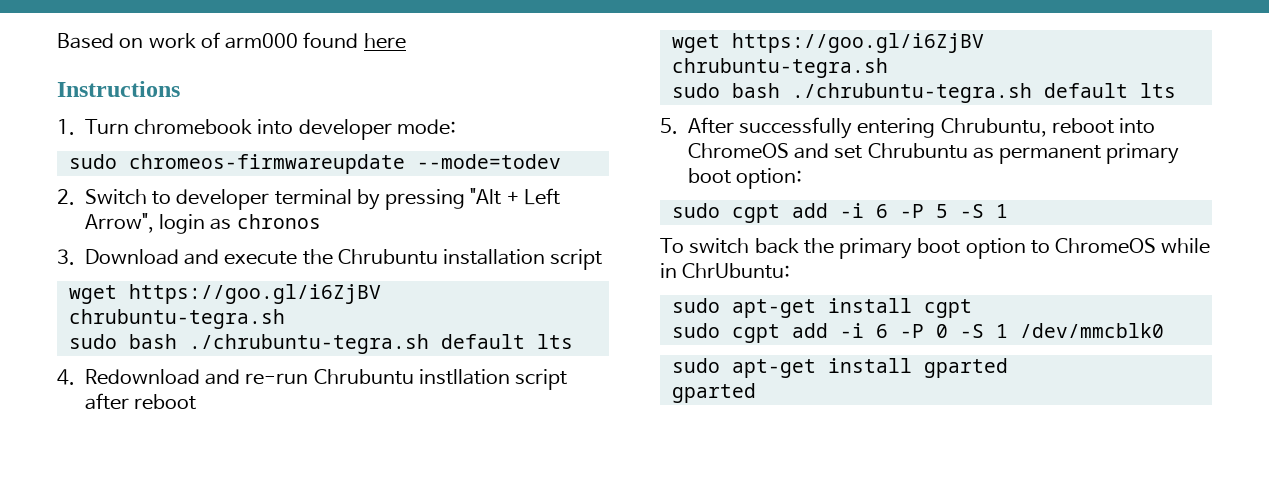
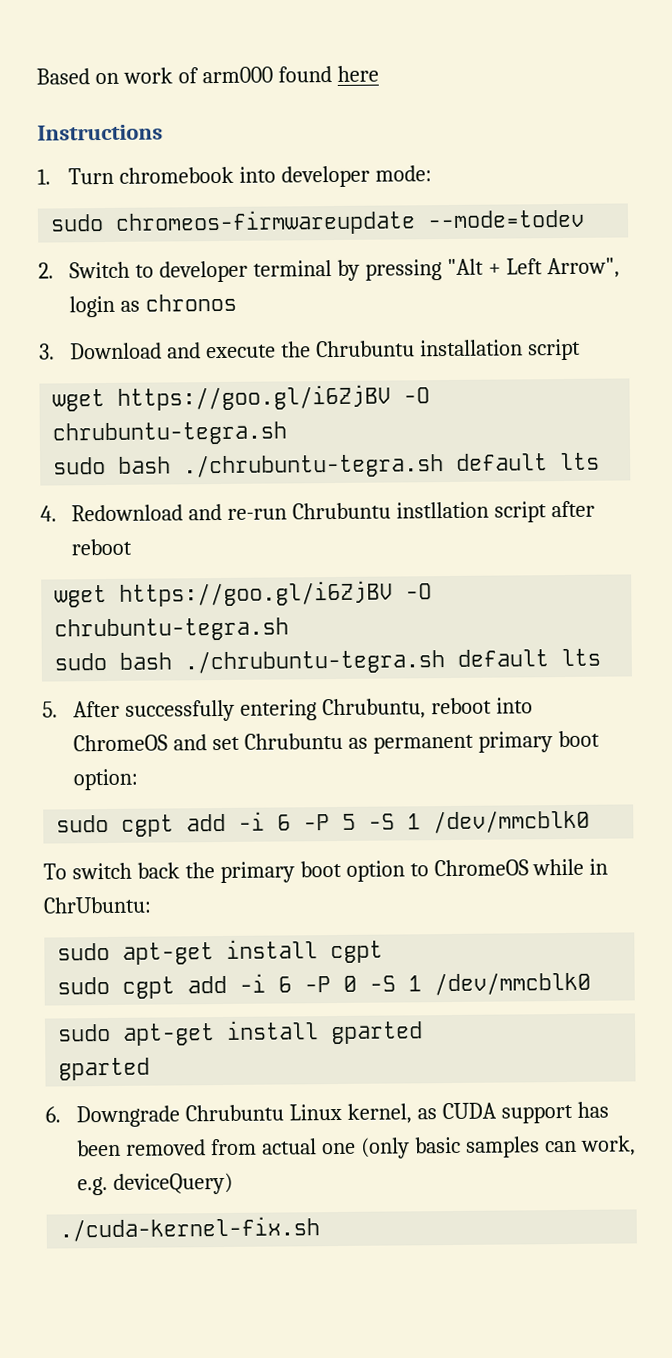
(381, 294) none -> [403,387,431,404] -O
(984, 43) none -> [405,583,433,600] -O
(1008, 211) none -> [433,809,591,834] /dev/mmcblk0
(756, 393) none -> [45,1101,609,1128] [77,1135,636,1159] [77,1172,234,1196] [59,1216,321,1242] // 6. Downgrade Chrubuntu Linux kernel, as CUDA support has been removed from actual one (only basic samples can work, e.g. deviceQuery) // ./cuda-kernel-fix.sh

